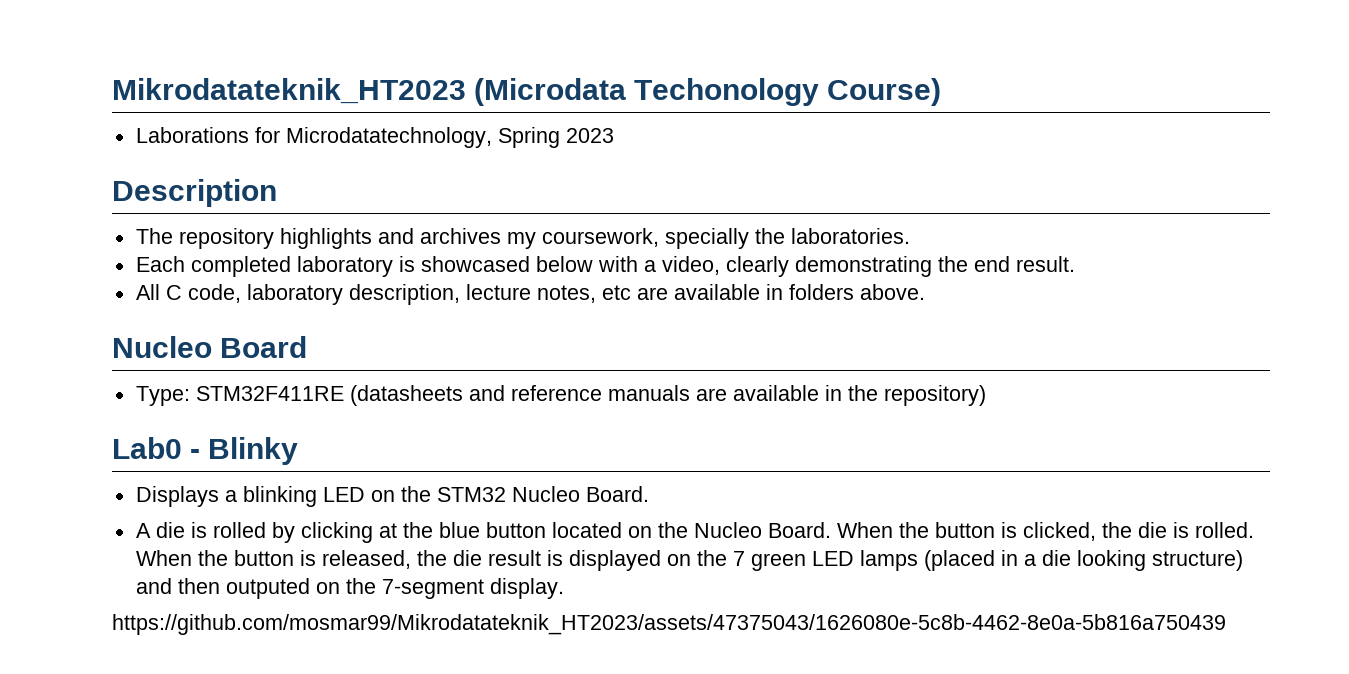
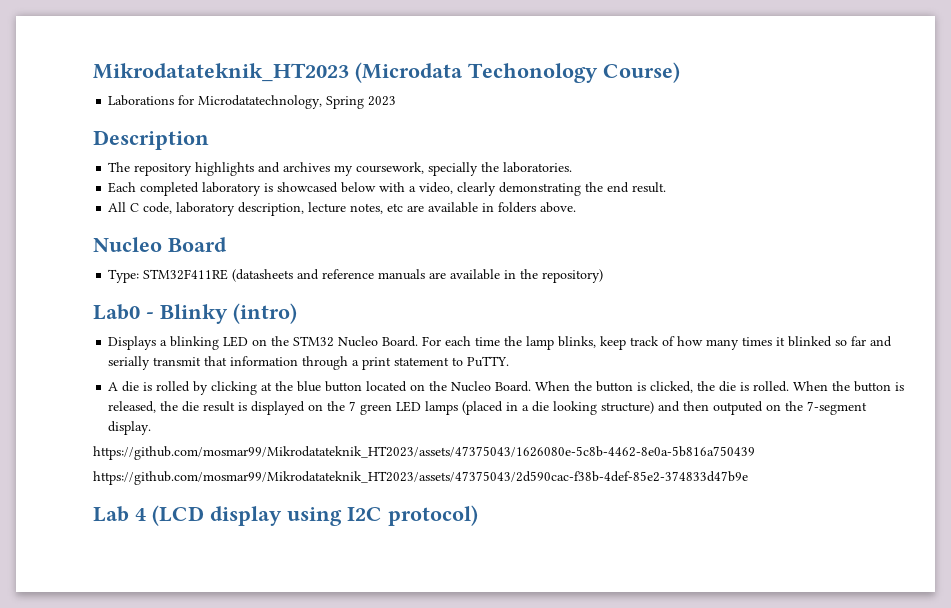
(299, 451) none -> [233,303,297,324] (intro)
(649, 494) none -> [422,336,893,350] [108,356,510,370] For each time the lamp blinks, keep track of how many times it blinked so far and serially transmit that information through a print statement to PuTTY.
(1226, 624) none -> [93,471,748,485] [93,505,478,526] // https://github.com/mosmar99/Mikrodatateknik_HT2023/assets/47375043/2d590cac-f38b-4def-85e2-374833d47b9e // Lab 4 (LCD display using I2C protocol)

